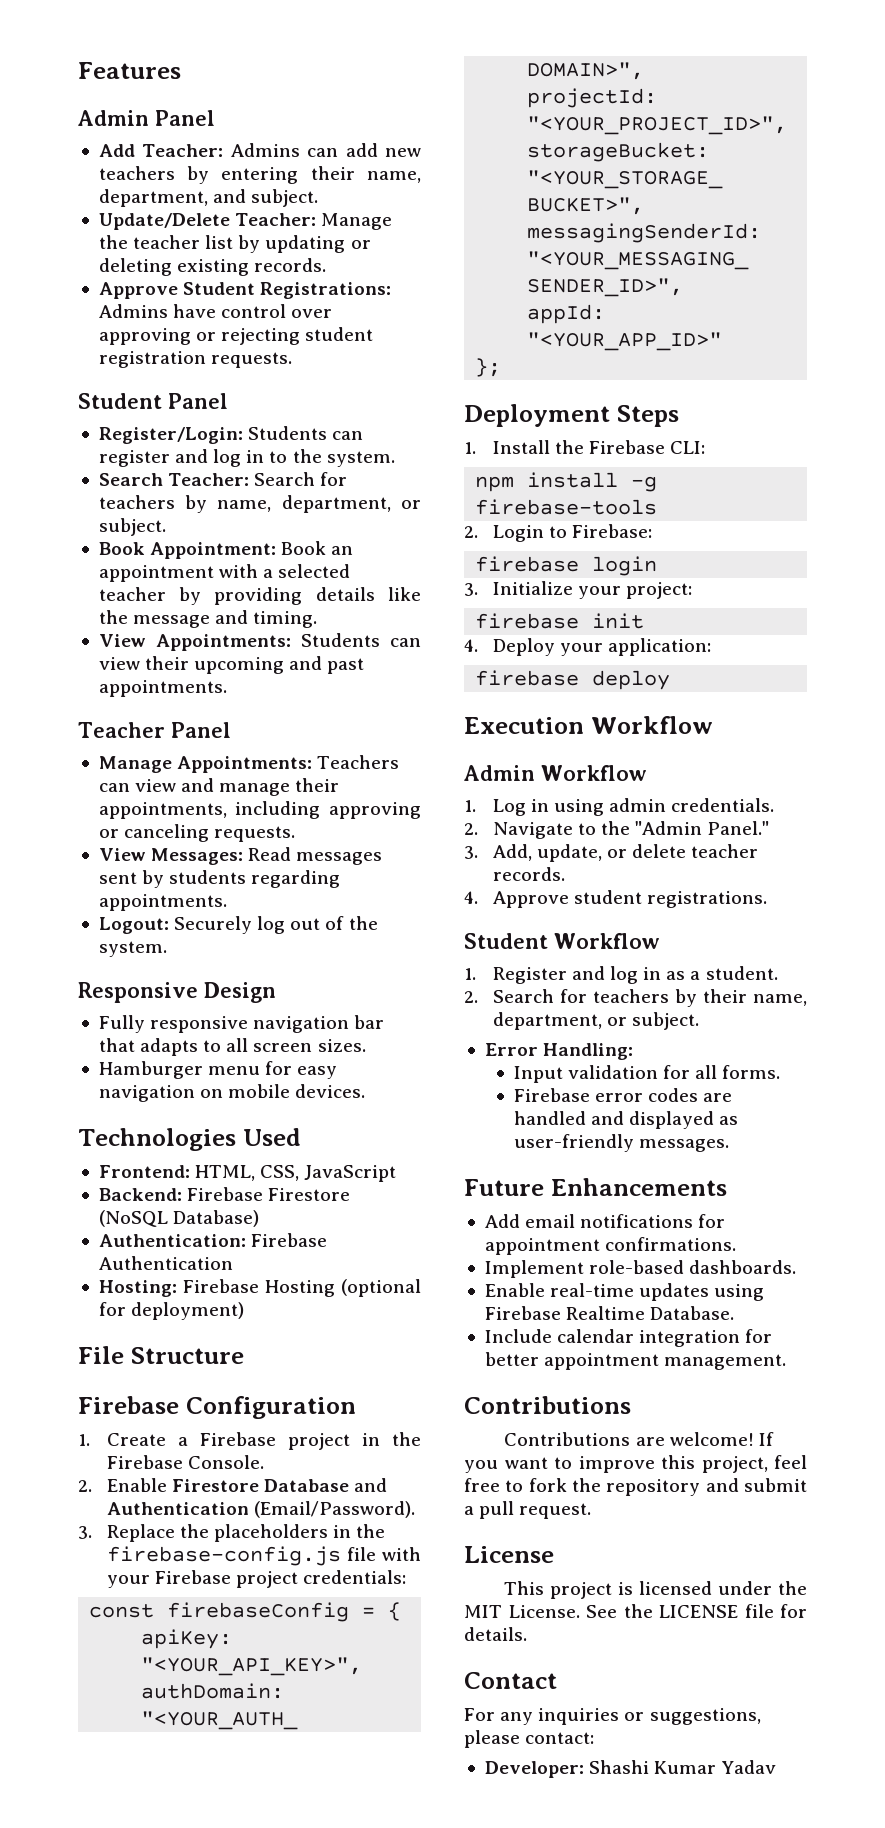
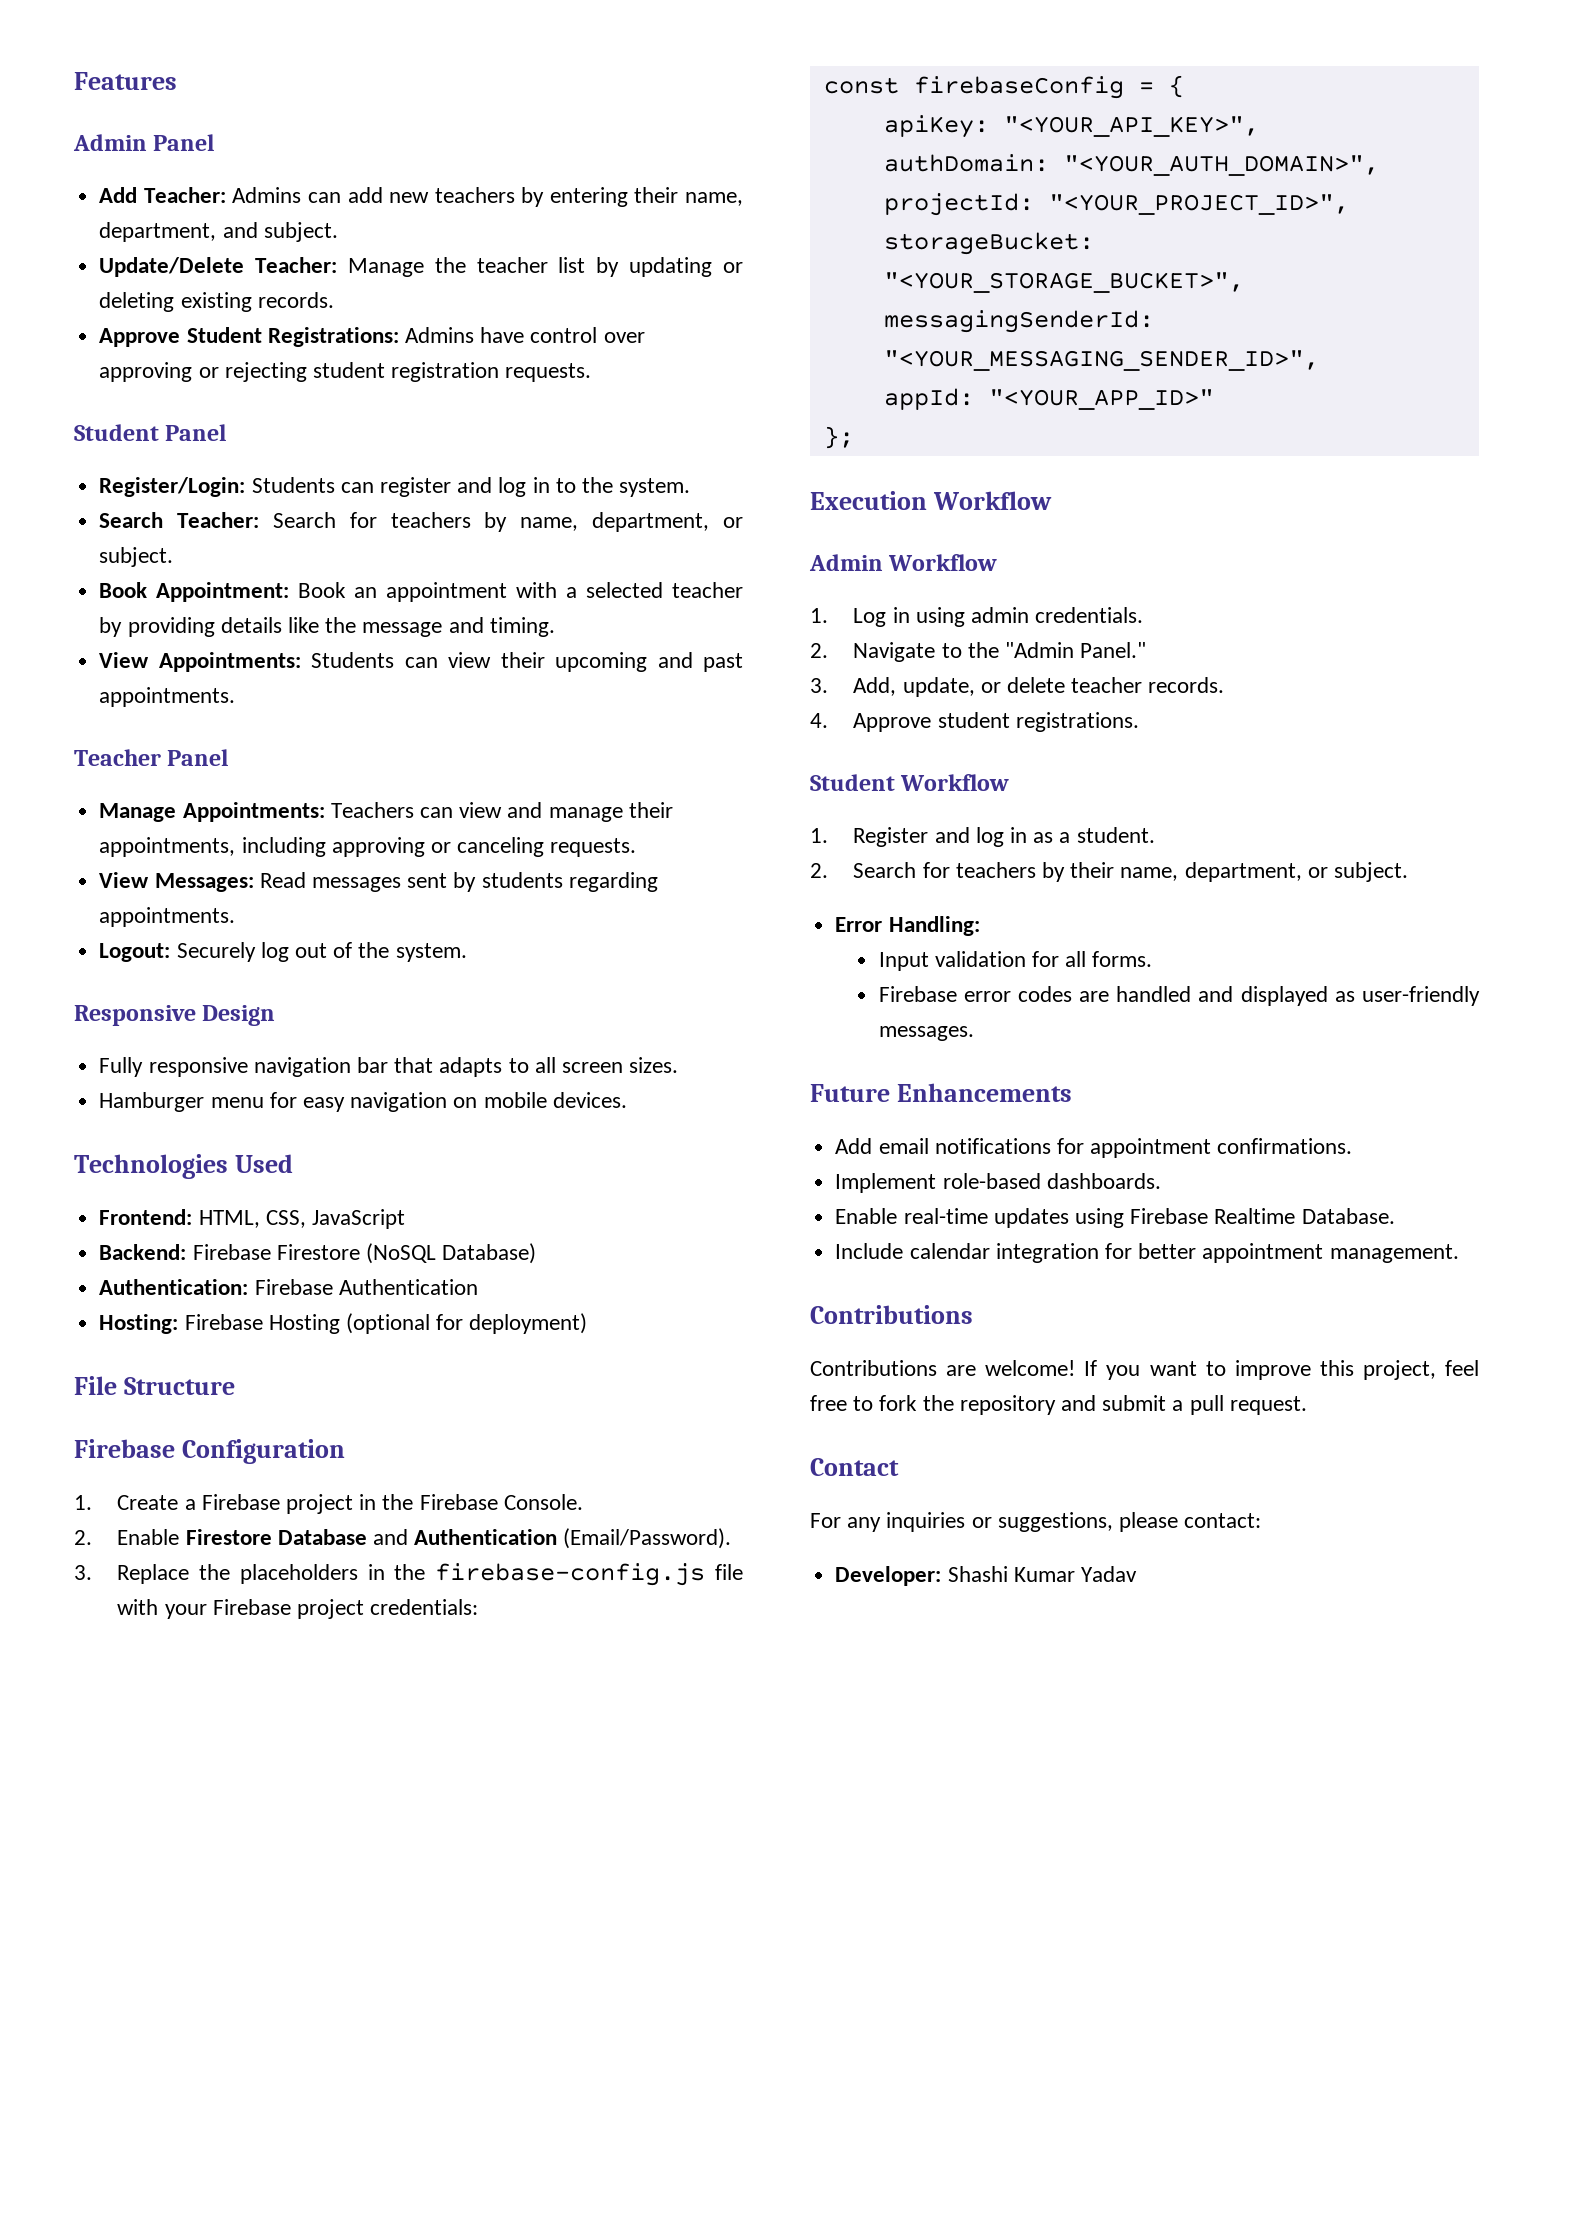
[464,404,679,427] [464,440,706,454] [475,472,658,492] [475,499,658,515] [464,524,652,542] [475,556,658,576] [464,581,692,599] [475,613,645,629] [464,638,711,656] [475,670,671,690] // Deployment Steps // 1. Install the Firebase CLI: // npm install -g firebase-tools // 2. Login to Firebase: // firebase login // 3. Initialize your project: // firebase init // 4. Deploy your application: // firebase deploy -> (854, 437) none
[464,1546,554,1563] [504,1581,807,1599] [464,1604,807,1618] [464,1627,527,1641] // License // This project is licensed under the MIT License. See the LICENSE file for details. -> (1307, 1405) none

